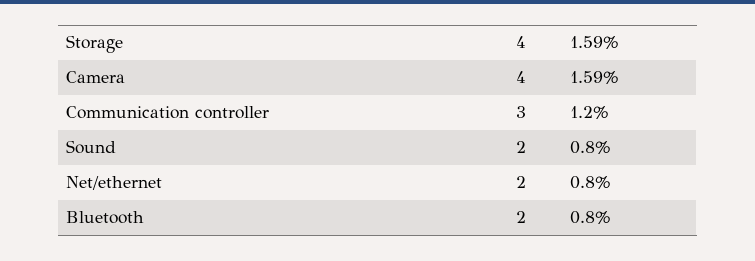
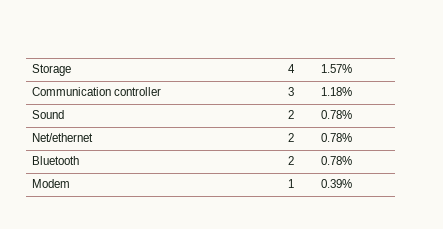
[569,36,619,49] [65,71,125,83] [515,71,526,83] [569,71,619,84] 1.59% // Camera | 4 | 1.59% -> [320,64,352,73] 1.57%
[569,106,609,119] 1.2% -> [320,87,352,96] 1.18%
[569,141,611,154] 0.8% -> [320,110,352,119] 0.78%
[569,176,611,189] 0.8% -> [320,133,352,142] 0.78%
[569,211,611,224] 0.8% -> [320,156,352,165] [31,179,70,188] [287,179,294,188] [320,179,352,188] 0.78% // Modem | 1 | 0.39%

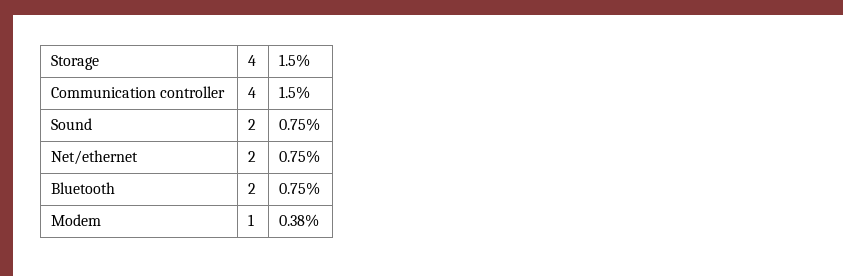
[320,64,352,73] 1.57% -> [279,54,311,67] 1.5%
[287,87,294,96] [320,87,352,96] 3 | 1.18% -> [248,87,257,98] [279,86,311,99] 4 | 1.5%
[320,110,352,119] 0.78% -> [279,118,321,131] 0.75%
[320,133,352,142] 0.78% -> [279,150,321,163] 0.75%
[320,156,352,165] 0.78% -> [279,182,321,195] 0.75%
[320,179,352,188] 0.39% -> [279,214,320,227] 0.38%

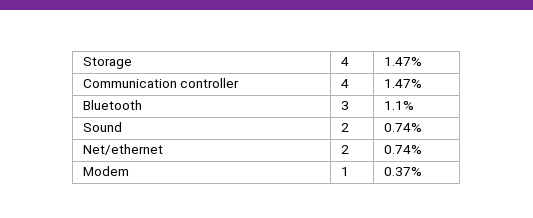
[279,54,311,67] 1.5% -> [383,57,422,66] 1.47%
[279,86,311,99] 1.5% -> [383,79,422,88] [82,100,142,110] [340,101,349,110] [383,101,414,110] 1.47% // Bluetooth | 3 | 1.1%
[279,118,321,131] 0.75% -> [383,123,422,132] 0.74%
[279,150,321,163] [51,182,116,194] [248,183,257,194] [279,182,321,195] 0.75% // Bluetooth | 2 | 0.75% -> [383,145,422,154] 0.74%
[279,214,320,227] 0.38% -> [383,167,422,176] 0.37%

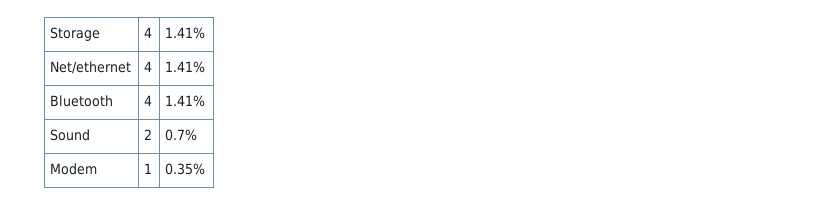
[383,57,422,66] [82,78,240,88] [340,79,349,88] [383,79,422,88] 1.47% // Communication controller | 4 | 1.47% -> [165,27,206,39] [50,61,132,74] [144,61,153,72] [165,61,206,73] 1.41% // Net/ethernet | 4 | 1.41%
[340,101,349,110] [383,101,414,110] 3 | 1.1% -> [144,95,153,106] [165,95,206,107] 4 | 1.41%
[383,123,422,132] [82,144,163,155] [340,145,349,154] [383,145,422,154] 0.74% // Net/ethernet | 2 | 0.74% -> [165,129,198,141] 0.7%
[383,167,422,176] 0.37% -> [165,163,206,175] 0.35%

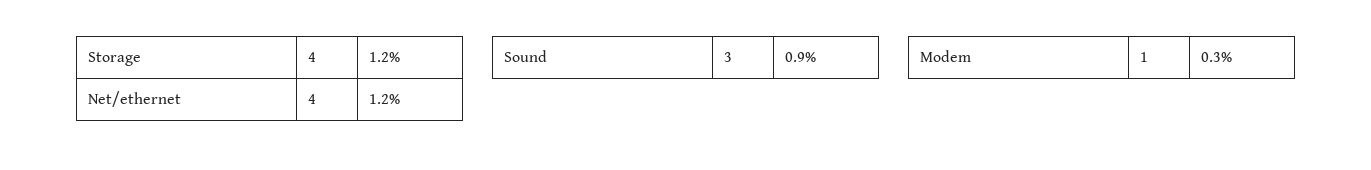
[165,27,206,39] 1.41% -> [368,52,400,62] 1.2%
[165,61,206,73] [50,95,114,107] [144,95,153,106] [165,95,206,107] 1.41% // Bluetooth | 4 | 1.41% -> [368,94,400,104] 1.2%
[144,129,153,140] [165,129,198,141] 2 | 0.7% -> [723,52,732,62] [784,52,816,62] 3 | 0.9%
[165,163,206,175] 0.35% -> [1200,52,1232,62] 0.3%

